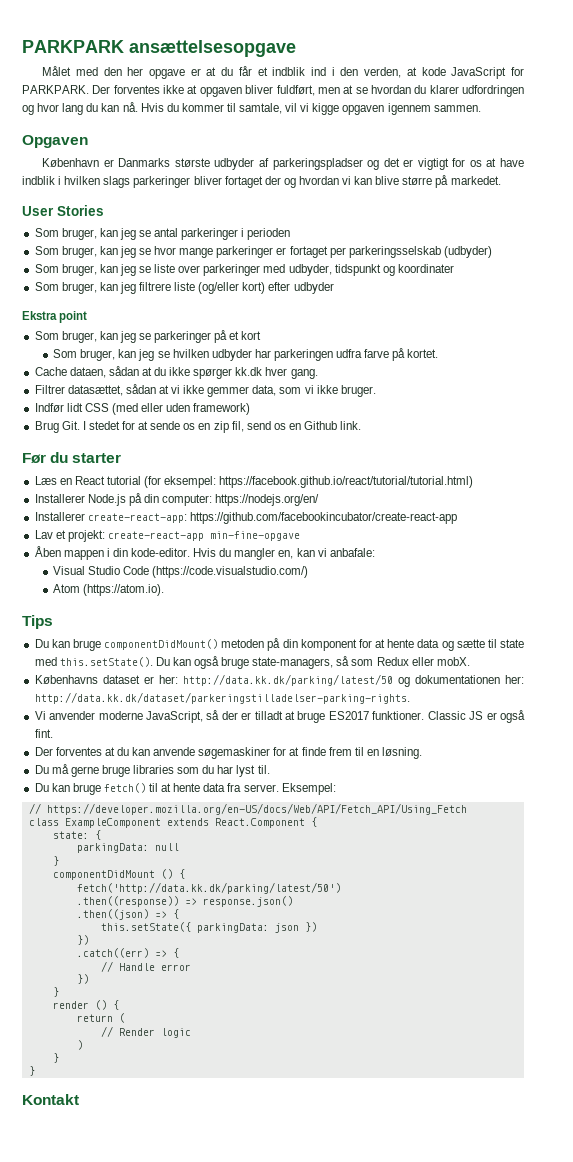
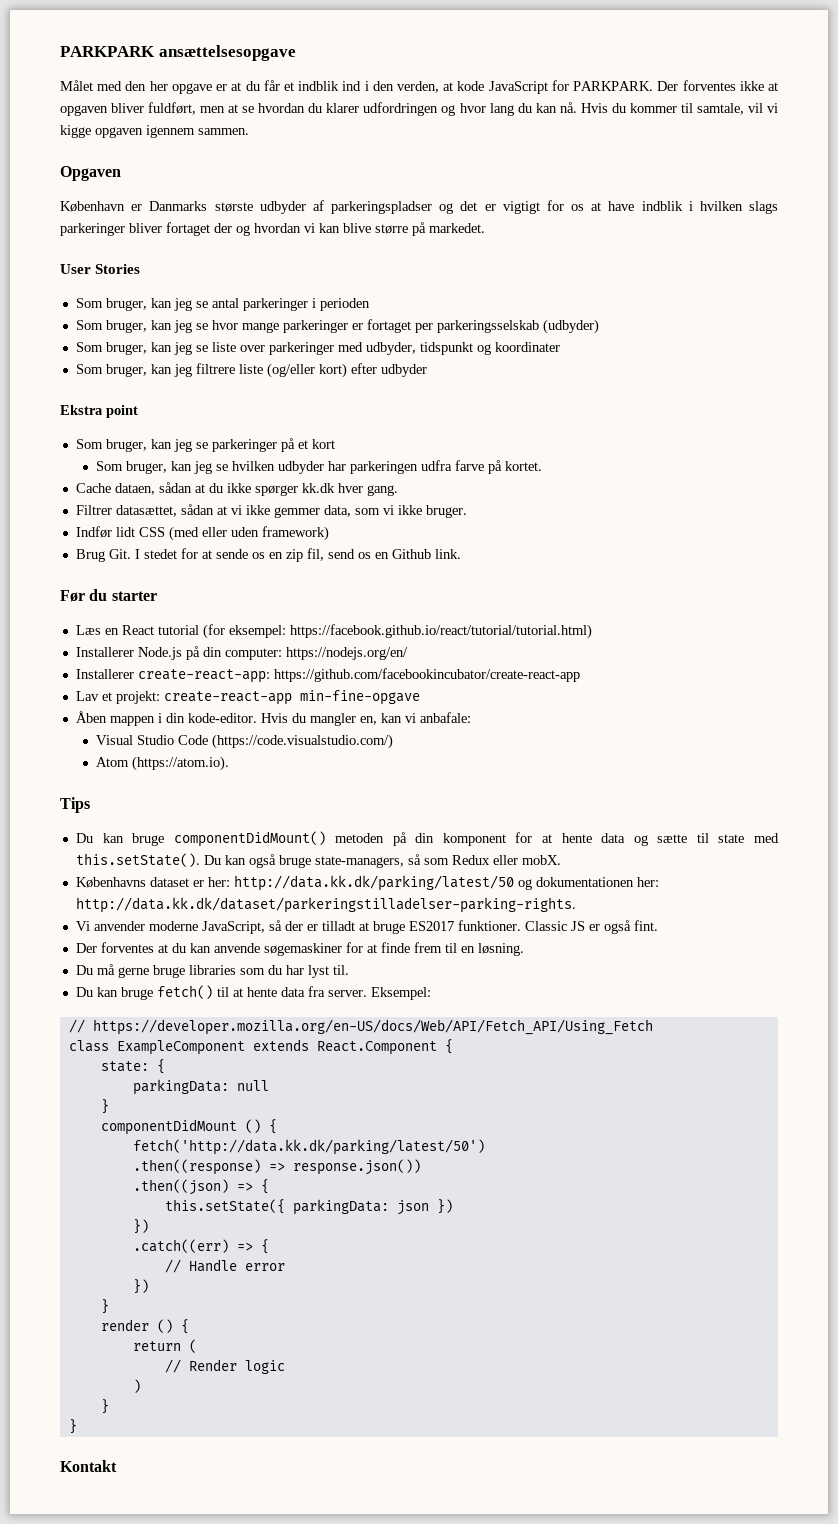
[76,896,293,907] .then((response)) => response.json() -> [132,1159,421,1175] .then((response) => response.json())

